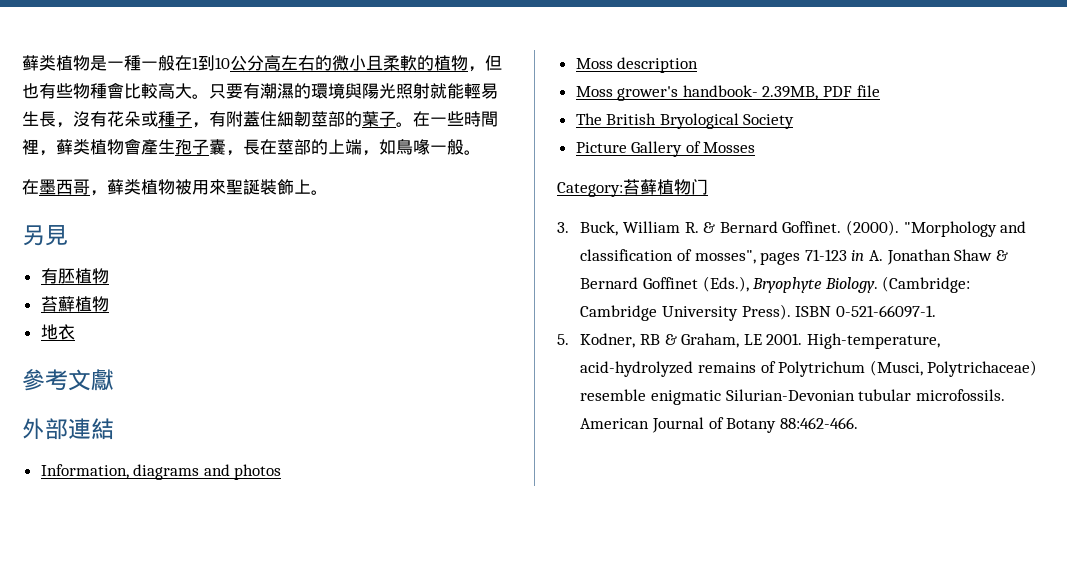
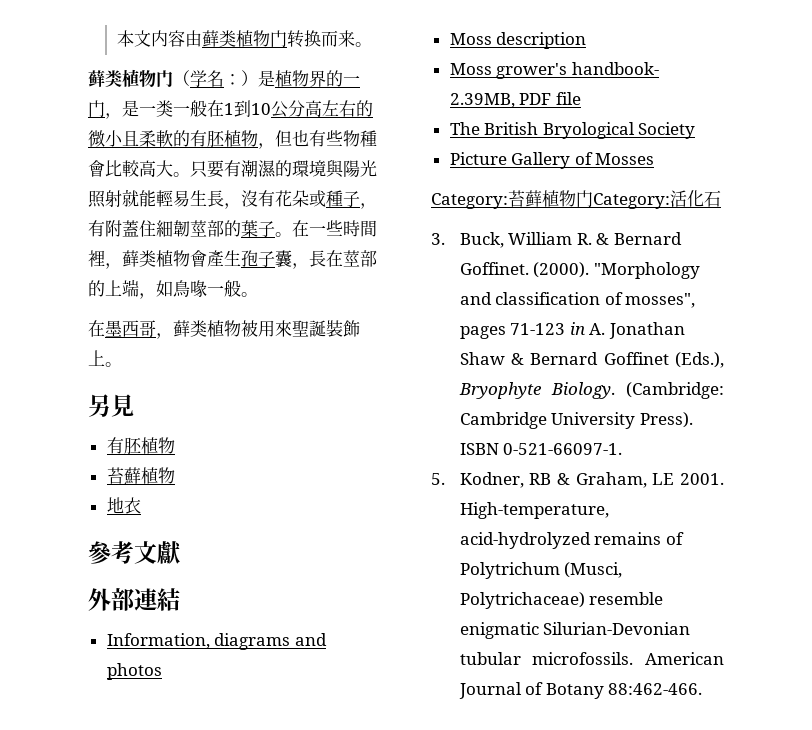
[22,55,141,71] 藓类植物是一種 -> [116,30,372,48] [88,69,360,87] [88,100,173,119] 本文内容由藓类植物门转换而来。 // 藓类植物门（学名：）是植物界的一门，是一类
(434, 63) none -> [190,130,225,147] 有胚
(708, 187) none -> [593,190,721,209] Category:活化石

